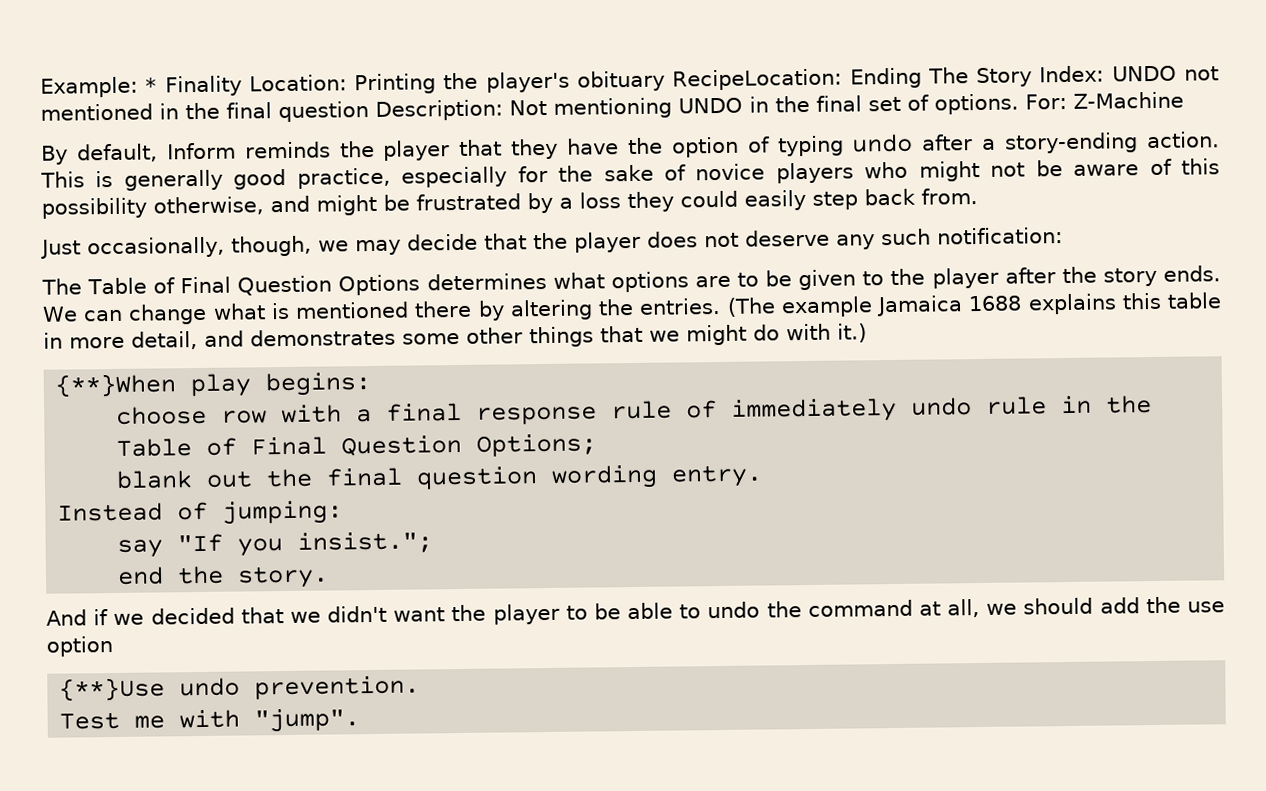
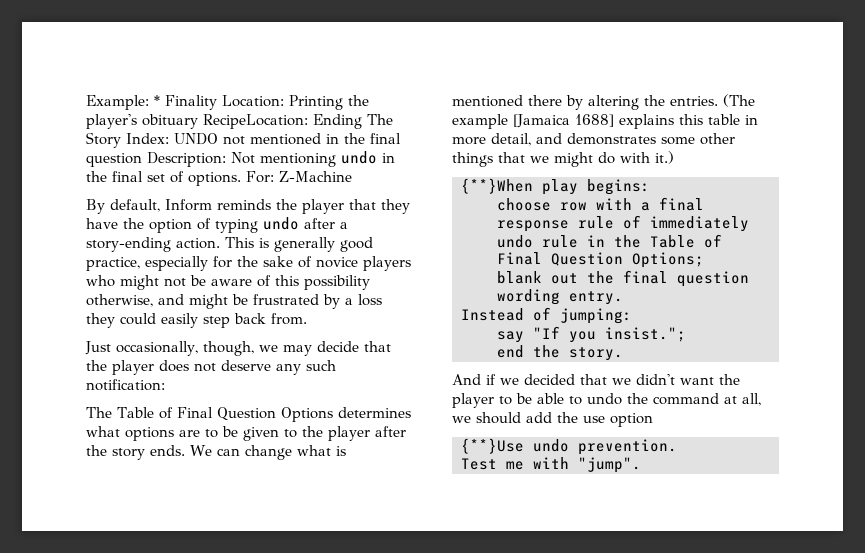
[678,97,743,114] UNDO -> [341,151,377,164] undo
[876,295,1023,317] Jamaica 1688 -> [513,114,614,128] [Jamaica 1688]

